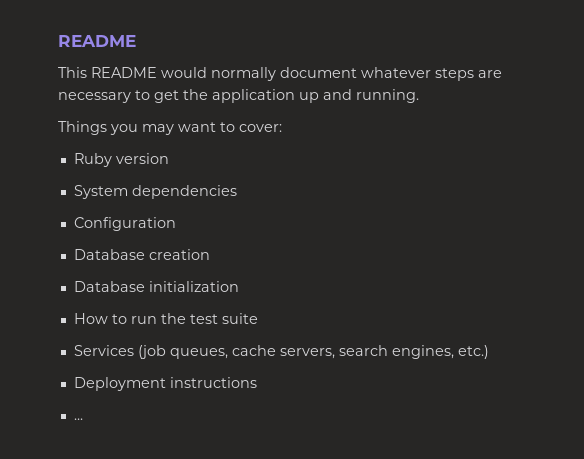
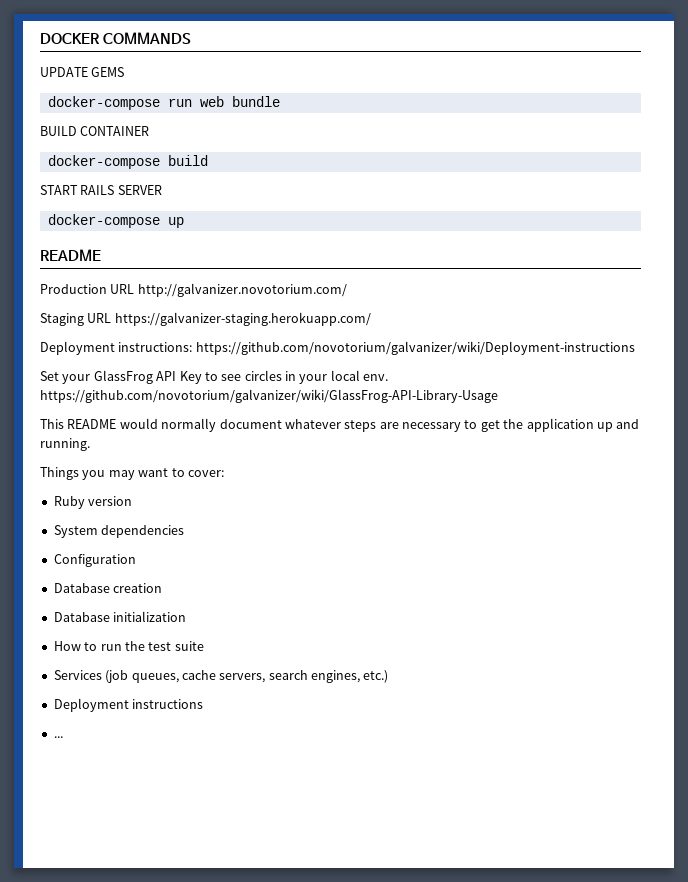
[58,35,136,47] README -> [40,32,191,44] [40,67,125,77] [47,96,280,110] [40,126,150,136] [47,155,208,169] [40,185,162,195] [47,214,184,228] [40,249,101,261] [40,283,347,297] [40,312,371,326] [40,341,635,355] [40,370,389,384] [40,389,498,403] DOCKER COMMANDS // UPDATE GEMS // docker-compose run web bundle // BUILD CONTAINER // docker-compose build // START RAILS SERVER // docker-compose up // README // Production URL http://galvanizer.novotorium.com/ // Staging URL https://galvanizer-staging.herokuapp.com/ // Deployment instructions: https://github.com/novotorium/galvanizer/wiki/Deployment-instructions // Set your GlassFrog API Key to see circles in your local env. https://github.com/novotorium/galvanizer/wiki/GlassFrog-API-Library-Usage

